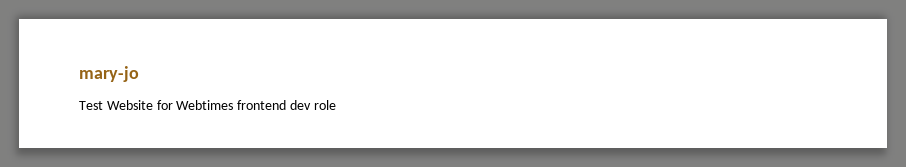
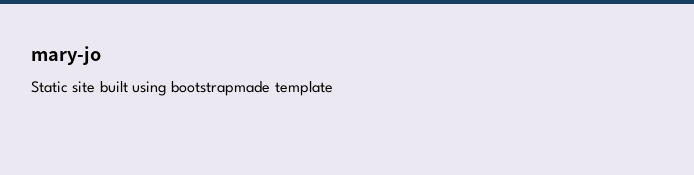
[79,100,336,110] Test Website for Webtimes frontend dev role -> [31,81,333,96] Static site built using bootstrapmade template

